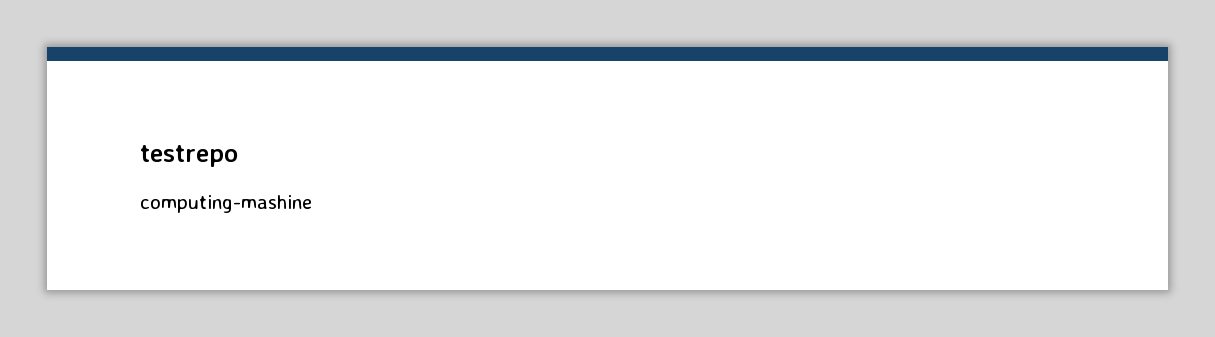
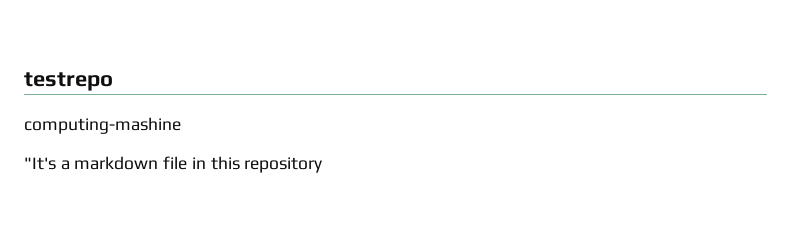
(312, 204) none -> [24,156,323,173] // "It's a markdown file in this repository

